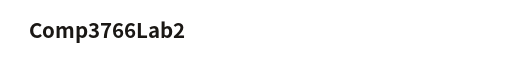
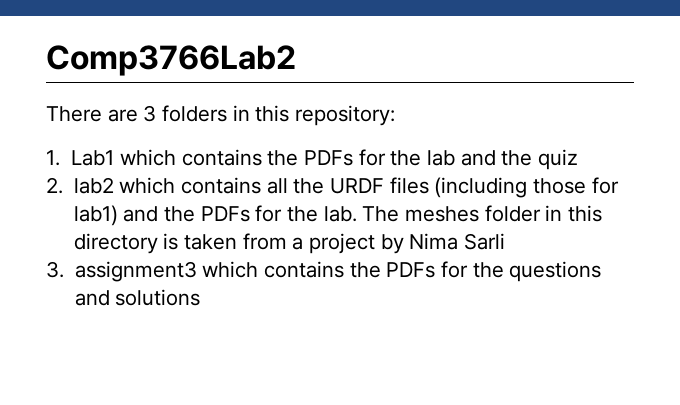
(185, 32) none -> [46,105,396,126] [46,149,579,170] [46,177,619,198] [73,205,602,226] [73,233,505,254] [46,261,602,282] [74,289,201,306] // There are 3 folders in this repository: // 1. Lab1 which contains the PDFs for the lab and the quiz // 2. lab2 which contains all the URDF files (including those for lab1) and the PDFs for the lab. The meshes folder in this directory is taken from a project by Nima Sarli // 3. assignment3 which contains the PDFs for the questions and solutions

